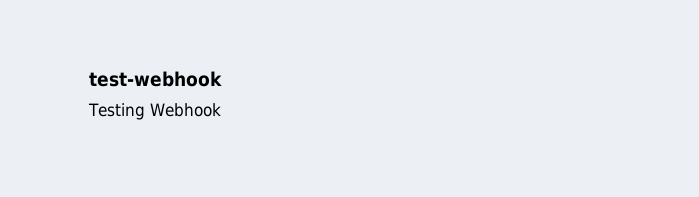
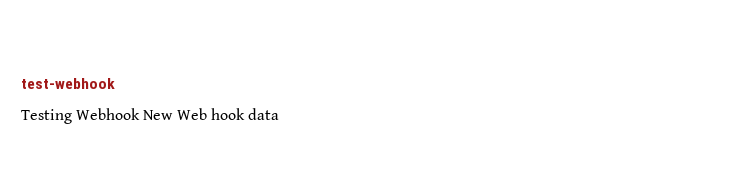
(221, 110) none -> [143,108,279,120] New Web hook data

